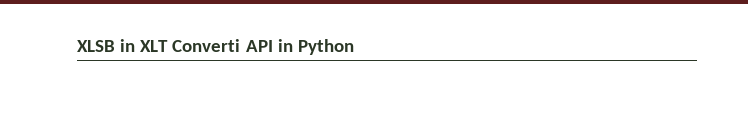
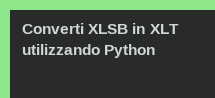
(77, 46) none -> [22,23,84,34] Converti
[172,39,293,52] Converti API in -> [22,44,100,55] utilizzando

